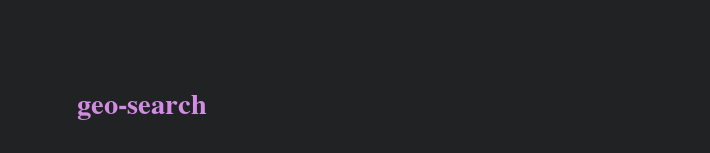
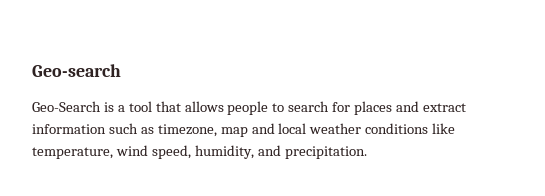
[77,95,207,120] geo-search -> [32,64,121,77] [32,101,466,115] [32,123,456,137] [32,145,367,159] Geo-search // Geo-Search is a tool that allows people to search for places and extract information such as timezone, map and local weather conditions like temperature, wind speed, humidity, and precipitation.

